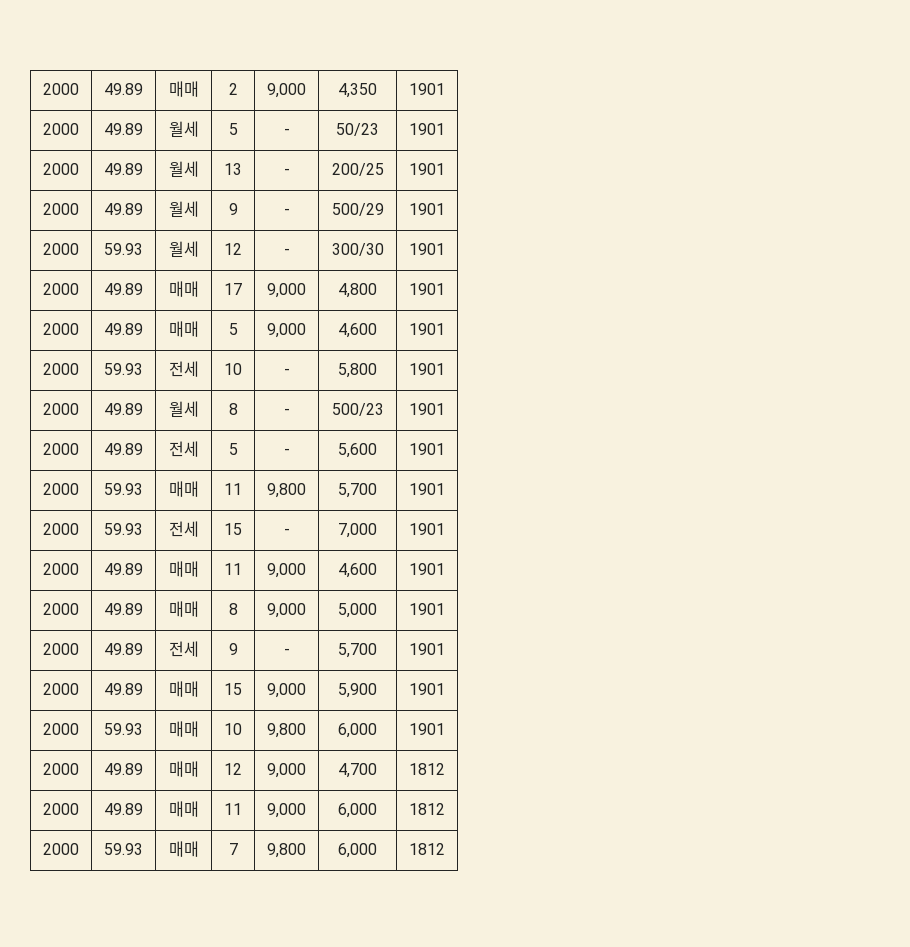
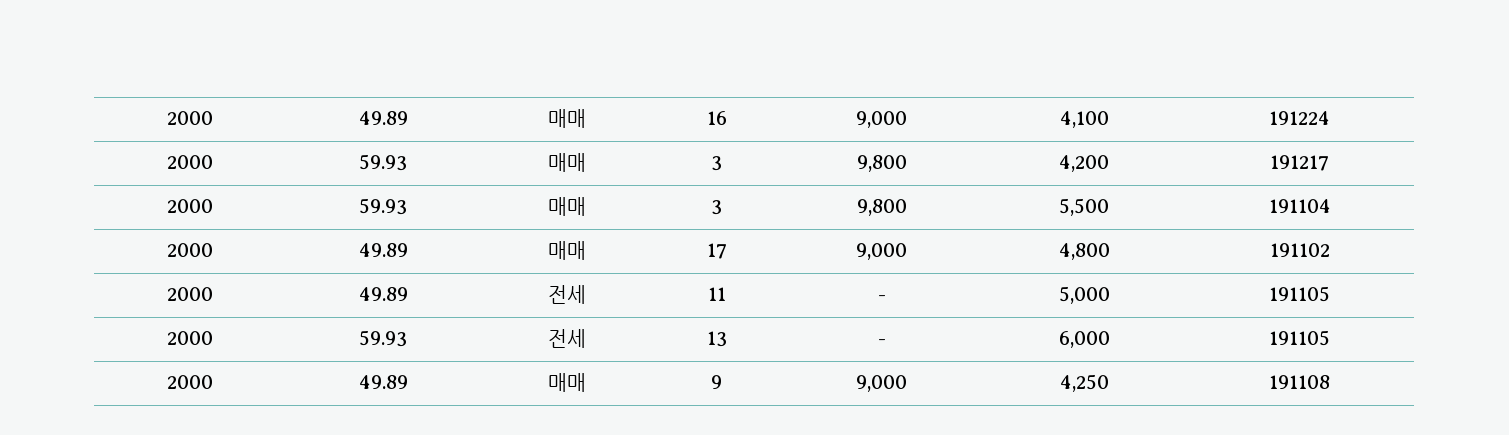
[43,83,79,95] [104,83,143,95] [168,81,199,97] [228,83,238,95] [267,83,306,98] [338,83,377,98] [409,83,445,95] [43,123,79,135] [104,123,143,135] [168,121,199,137] [228,123,238,135] [283,128,290,135] [336,123,379,136] [409,123,445,135] [43,163,79,175] [104,163,143,175] [168,161,199,177] [224,163,242,175] [283,168,290,175] [331,163,384,176] [409,163,445,175] [43,203,79,215] [104,203,143,215] [168,201,199,217] [228,203,238,215] [283,208,290,215] [331,203,384,216] [409,203,445,215] [43,243,79,255] [104,243,143,255] [168,241,199,257] [224,243,242,255] [283,248,290,255] [331,243,384,256] [409,243,445,255] 2000 | 49.89 | 매매 | 2 | 9,000 | 4,350 | 1901 // 2000 | 49.89 | 월세 | 5 | - | 50/23 | 1901 // 2000 | 49.89 | 월세 | 13 | - | 200/25 | 1901 // 2000 | 49.89 | 월세 | 9 | - | 500/29 | 1901 // 2000 | 59.93 | 월세 | 12 | - | 300/30 | 1901 -> [166,111,213,125] [358,111,408,125] [548,109,586,128] [706,111,727,125] [856,111,907,128] [1059,111,1109,128] [1269,111,1330,125] [166,155,213,169] [359,154,407,171] [548,153,586,172] [711,156,722,171] [856,155,907,172] [1059,155,1109,172] [1270,155,1329,171] [166,199,213,213] [359,198,407,215] [548,197,586,216] [711,200,722,215] [856,199,907,216] [1059,198,1109,216] [1268,199,1331,213] 2000 | 49.89 | 매매 | 16 | 9,000 | 4,100 | 191224 // 2000 | 59.93 | 매매 | 3 | 9,800 | 4,200 | 191217 // 2000 | 59.93 | 매매 | 3 | 9,800 | 5,500 | 191104
[409,283,445,295] [43,323,79,335] [104,323,143,335] [168,321,199,337] [228,323,238,335] [267,323,306,338] [338,323,377,338] [409,323,445,335] [43,363,79,375] [104,363,143,375] [168,361,199,377] [224,363,242,375] [283,368,290,375] [338,363,377,378] [409,363,445,375] [43,403,79,415] [104,403,143,415] [168,401,199,417] [228,403,238,415] [283,408,290,415] [331,403,384,416] [409,403,445,415] [43,443,79,455] [104,443,143,455] [168,441,199,457] [228,443,238,455] [283,448,290,455] [338,443,377,458] [409,443,445,455] [43,483,79,495] [104,483,143,495] [168,481,199,497] [224,483,242,495] [267,483,306,498] [338,483,377,498] [409,483,445,495] [43,523,79,535] [104,523,143,535] [168,521,199,537] [224,523,242,535] [283,528,290,535] [338,523,377,538] [409,523,445,535] [43,563,79,575] [104,563,143,575] [168,561,199,577] [224,563,242,575] [267,563,306,578] [338,563,377,578] [409,563,445,575] [43,603,79,615] [104,603,143,615] [168,601,199,617] [228,603,238,615] [267,603,306,618] [338,603,377,618] [409,603,445,615] [43,643,79,655] [104,643,143,655] [168,641,199,657] [228,643,238,655] [283,648,290,655] [338,643,377,658] [409,643,445,655] [43,683,79,695] [104,683,143,695] [168,681,199,697] [224,683,242,695] [267,683,306,698] [338,683,377,698] [409,683,445,695] [43,723,79,735] [104,723,143,735] [168,721,199,737] [224,723,242,735] [267,723,306,738] [338,723,377,738] [409,723,445,735] [43,763,79,775] [104,763,143,775] [168,761,199,777] [224,763,242,775] [267,763,306,778] [338,763,377,778] [409,763,445,775] [43,803,79,815] [104,803,143,815] [168,801,199,817] [224,803,242,815] [267,803,306,818] [338,803,377,818] [409,803,445,815] [43,843,79,855] [104,843,143,855] [168,841,199,857] [228,843,238,855] [267,843,306,858] [338,843,377,858] [409,843,445,855] 1901 // 2000 | 49.89 | 매매 | 5 | 9,000 | 4,600 | 1901 // 2000 | 59.93 | 전세 | 10 | - | 5,800 | 1901 // 2000 | 49.89 | 월세 | 8 | - | 500/23 | 1901 // 2000 | 49.89 | 전세 | 5 | - | 5,600 | 1901 // 2000 | 59.93 | 매매 | 11 | 9,800 | 5,700 | 1901 // 2000 | 59.93 | 전세 | 15 | - | 7,000 | 1901 // 2000 | 49.89 | 매매 | 11 | 9,000 | 4,600 | 1901 // 2000 | 49.89 | 매매 | 8 | 9,000 | 5,000 | 1901 // 2000 | 49.89 | 전세 | 9 | - | 5,700 | 1901 // 2000 | 49.89 | 매매 | 15 | 9,000 | 5,900 | 1901 // 2000 | 59.93 | 매매 | 10 | 9,800 | 6,000 | 1901 // 2000 | 49.89 | 매매 | 12 | 9,000 | 4,700 | 1812 // 2000 | 49.89 | 매매 | 11 | 9,000 | 6,000 | 1812 // 2000 | 59.93 | 매매 | 7 | 9,800 | 6,000 | 1812 -> [1269,243,1330,257] [166,287,213,301] [358,287,408,301] [548,285,586,304] [707,287,726,301] [877,295,886,301] [1058,286,1110,304] [1269,286,1330,302] [166,331,213,345] [359,330,407,347] [548,329,586,348] [706,331,727,347] [877,339,886,345] [1058,331,1110,348] [1269,330,1330,346] [166,375,213,389] [358,375,408,389] [548,373,586,392] [711,375,722,389] [856,375,907,392] [1059,374,1109,392] [1269,375,1330,389] 191102 // 2000 | 49.89 | 전세 | 11 | - | 5,000 | 191105 // 2000 | 59.93 | 전세 | 13 | - | 6,000 | 191105 // 2000 | 49.89 | 매매 | 9 | 9,000 | 4,250 | 191108

